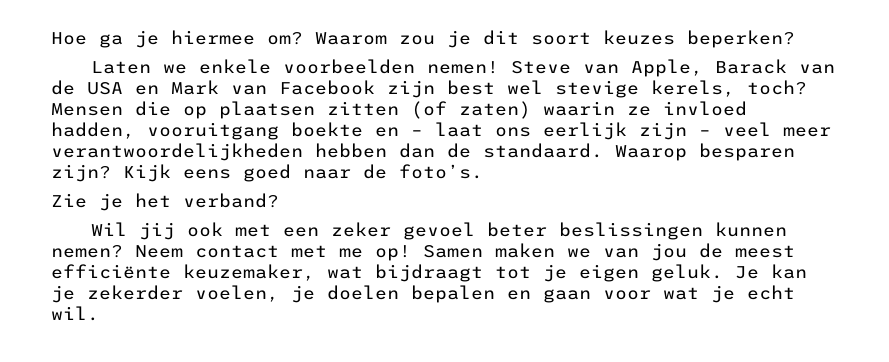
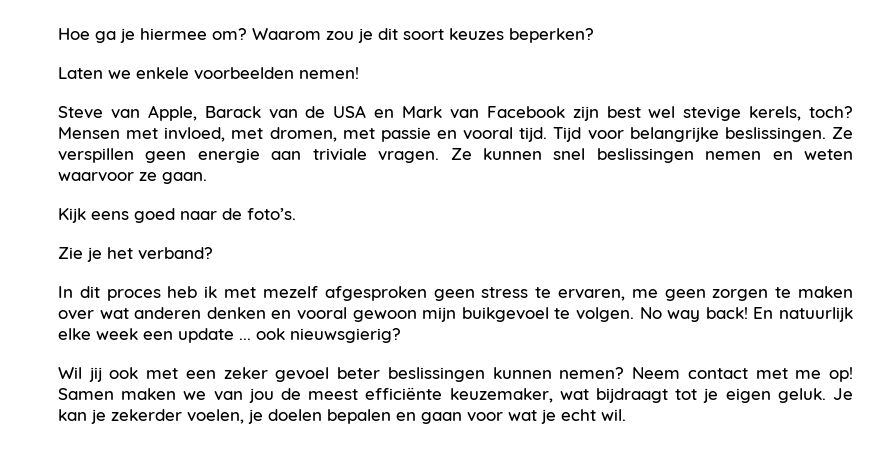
(500, 67) none -> (359, 73) //
[135,101,747,119] [51,122,831,140] [51,143,795,161] [51,164,111,182] die op plaatsen zitten (of zaten) waarin ze invloed hadden, vooruitgang boekte en – laat ons eerlijk zijn – veel meer verantwoordelijkheden hebben dan de standaard. Waarop besparen zijn? -> [126,127,853,142] [58,148,853,163] [58,172,207,184] met invloed, met dromen, met passie en vooral tijd. Tijd voor belangrijke beslissingen. Ze verspillen geen energie aan triviale vragen. Ze kunnen snel beslissingen nemen en weten waarvoor ze gaan. //
(279, 200) none -> [58,286,853,301] [58,307,854,322] [58,328,401,343] // In dit proces heb ik met mezelf afgesproken geen stress te ervaren, me geen zorgen te maken over wat anderen denken en vooral gewoon mijn buikgevoel te volgen. No way back! En natuurlijk elke week een update ... ook nieuwsgierig?

